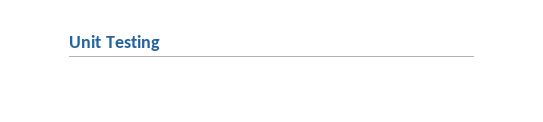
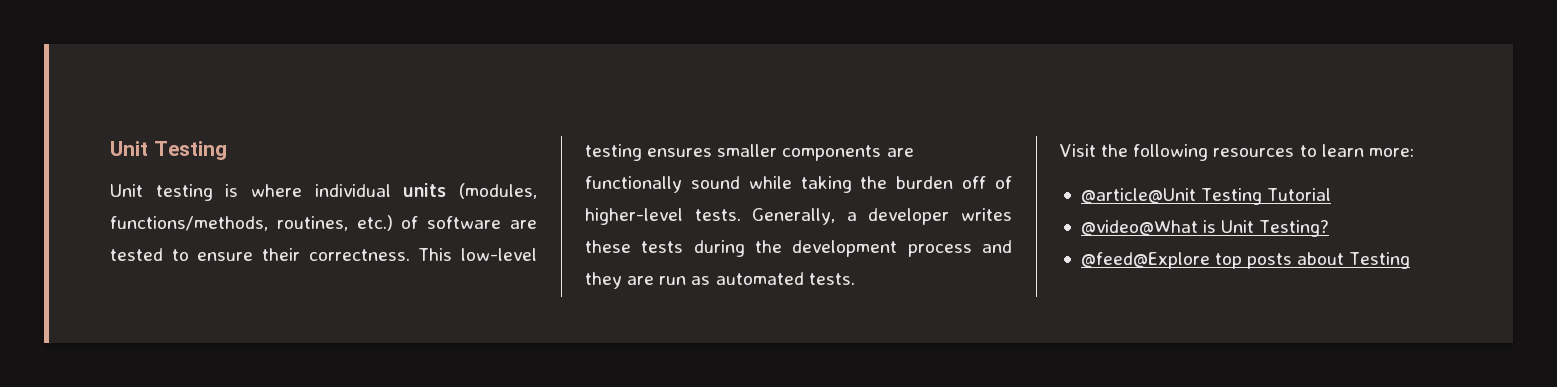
(160, 43) none -> [110,183,537,201] [110,215,537,231] [110,248,537,261] [585,144,914,161] [585,176,1012,193] [585,208,1012,225] [585,240,1012,257] [585,272,855,289] [1060,144,1414,161] [1080,188,1332,205] [1080,220,1330,237] [1080,252,1411,269] // Unit testing is where individual units (modules, functions/methods, routines, etc.) of software are tested to ensure their correctness. This low-level testing ensures smaller components are functionally sound while taking the burden off of higher-level tests. Generally, a developer writes these tests during the development process and they are run as automated tests. // Visit the following resources to learn more: // @article@Unit Testing Tutorial // @video@What is Unit Testing? // @feed@Explore top posts about Testing

